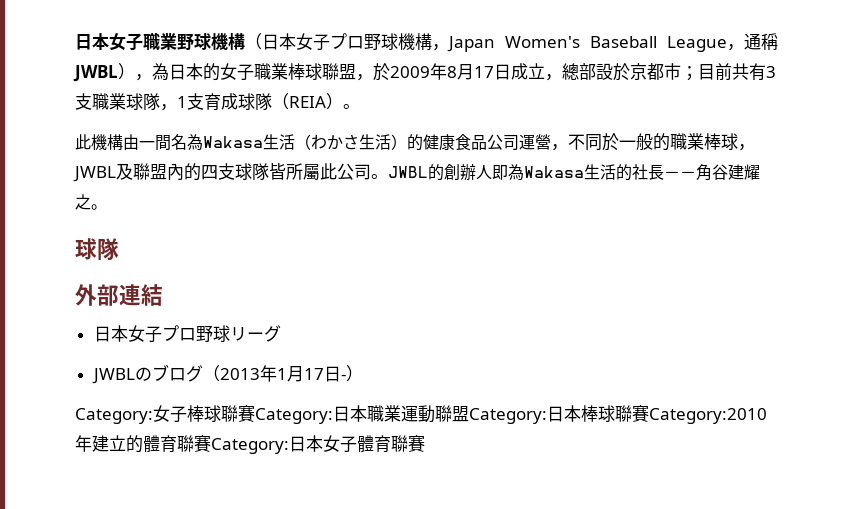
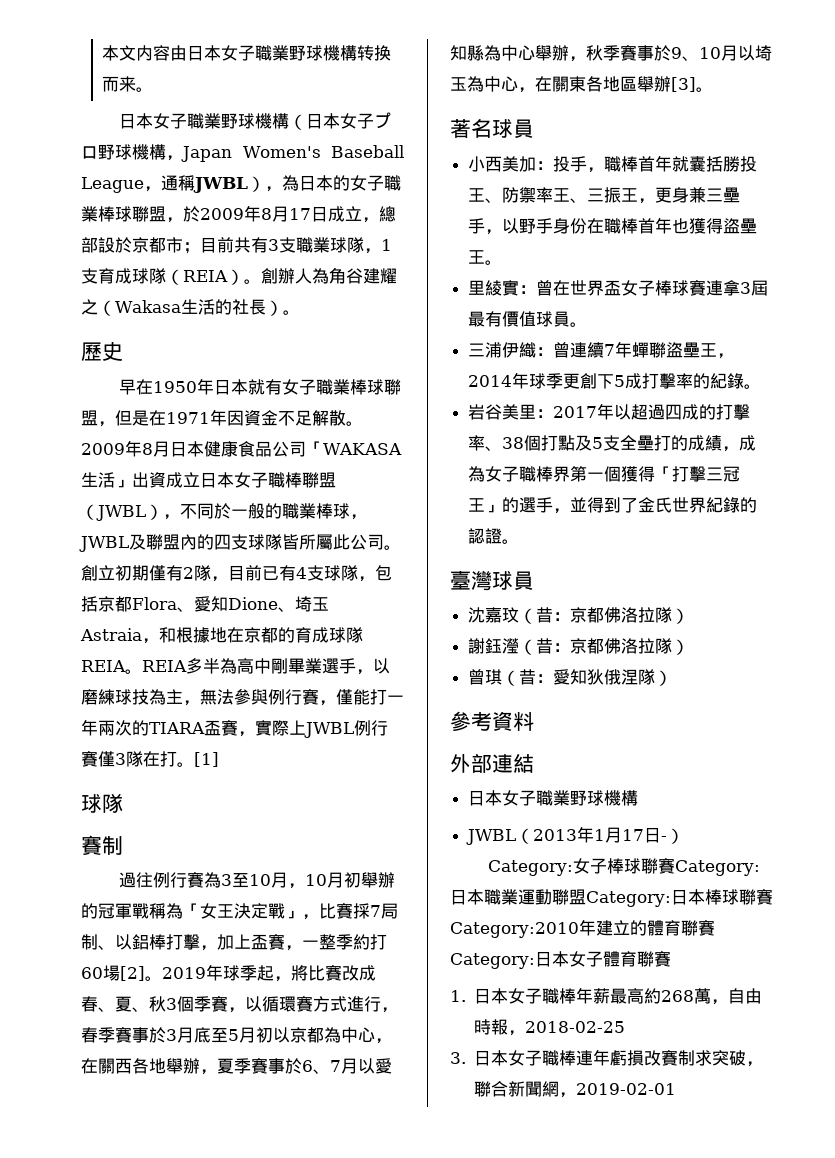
(75, 42) none -> [102,45,392,61] [102,76,154,92] 本文内容由日本女子職業野球機構转换而来。 //
[75,134,551,151] // 此機構由一間名為Wakasa生活（わかさ生活）的健康食品公司運營 -> [261,267,397,284] [81,299,300,316] [81,342,123,361] [119,378,402,395] [81,409,363,427] [81,440,402,457] [81,472,336,488] [81,504,163,521] 創辦人為角谷建耀之（Wakasa生活的社長）。 // 歷史 // 早在1950年日本就有女子職業棒球聯盟，但是在1971年因資金不足解散。2009年8月日本健康食品公司「WAKASA生活」出資成立日本女子職棒聯盟（JWBL）
[388,164,760,181] [75,194,107,210] [75,238,119,261] JWBL的創辦人即為Wakasa生活的社長－－角谷建耀之。 // 球隊 -> [81,565,392,582] [81,596,329,612] [80,627,363,644] [81,658,390,675] [81,688,404,706] [81,719,388,738] [81,750,219,767] [81,793,123,813] [81,835,123,856] [119,871,396,889] [81,902,398,920] [81,933,387,951] [81,964,376,982] [81,995,398,1013] [81,1026,392,1044] [81,1057,392,1075] [450,44,772,62] [450,76,713,93] [450,119,534,139] [468,155,758,173] [468,187,741,204] [468,217,758,235] [468,250,503,265] [468,279,769,296] [468,311,588,327] [468,341,735,359] [468,372,762,389] [468,403,751,420] [468,435,757,452] [468,466,741,482] [468,497,758,514] [468,528,520,544] [450,570,534,591] [468,607,690,624] [468,638,690,655] [468,669,673,686] [450,711,534,732] 創立初期僅有2隊，目前已有4支球隊，包括京都Flora、愛知Dione、埼玉Astraia，和根據地在京都的育成球隊REIA。REIA多半為高中剛畢業選手，以磨練球技為主，無法參與例行賽，僅能打一年兩次的TIARA盃賽，實際上JWBL例行賽僅3隊在打。[1] // 球隊 // 賽制 // 過往例行賽為3至10月，10月初舉辦的冠軍戰稱為「女王決定戰」，比賽採7局制、以鋁棒打擊，加上盃賽，一整季約打60場[2]。2019年球季起，將比賽改成春、夏、秋3個季賽，以循環賽方式進行，春季賽事於3月底至5月初以京都為中心，在關西各地舉辦，夏季賽事於6、7月以愛知縣為中心舉辦，秋季賽事於9、10月以埼玉為中心，在關東各地區舉辦[3]。 // 著名球員 // 小西美加：投手，職棒首年就囊括勝投王、防禦率王、三振王，更身兼三壘手，以野手身份在職棒首年也獲得盜壘王。 // 里綾實：曾在世界盃女子棒球賽連拿3屆最有價值球員。 // 三浦伊織：曾連續7年蟬聯盜壘王，2014年球季更創下5成打擊率的紀錄。 // 岩谷美里：2017年以超過四成的打擊率、38個打點及5支全壘打的成績，成為女子職棒界第一個獲得「打擊三冠王」的選手，並得到了金氏世界紀錄的認證。 // 臺灣球員 // 沈嘉玟（昔：京都佛洛拉隊） // 謝鈺瀅（昔：京都佛洛拉隊） // 曾琪（昔：愛知狄俄涅隊） // 參考資料
[161,325,281,342] [91,364,203,384] プロ野球リーグ // JWBLのブログ -> [536,790,639,806] [466,829,517,845] 職業野球機構 // JWBL
(425, 443) none -> [450,987,763,1005] [474,1019,626,1036] [450,1049,764,1067] [474,1081,677,1098] // 1.日本女子職棒年薪最高約268萬，自由時報，2018-02-25 // 3.日本女子職棒連年虧損改賽制求突破，聯合新聞網，2019-02-01

